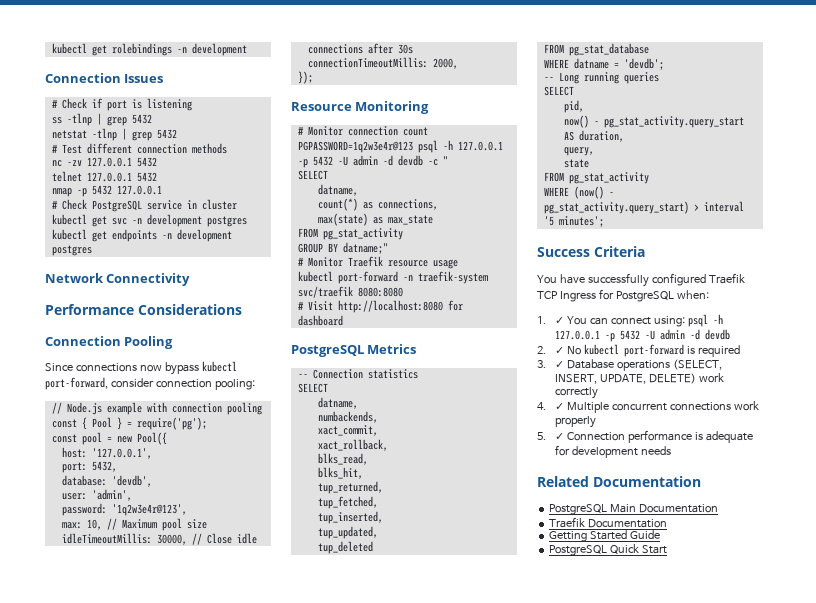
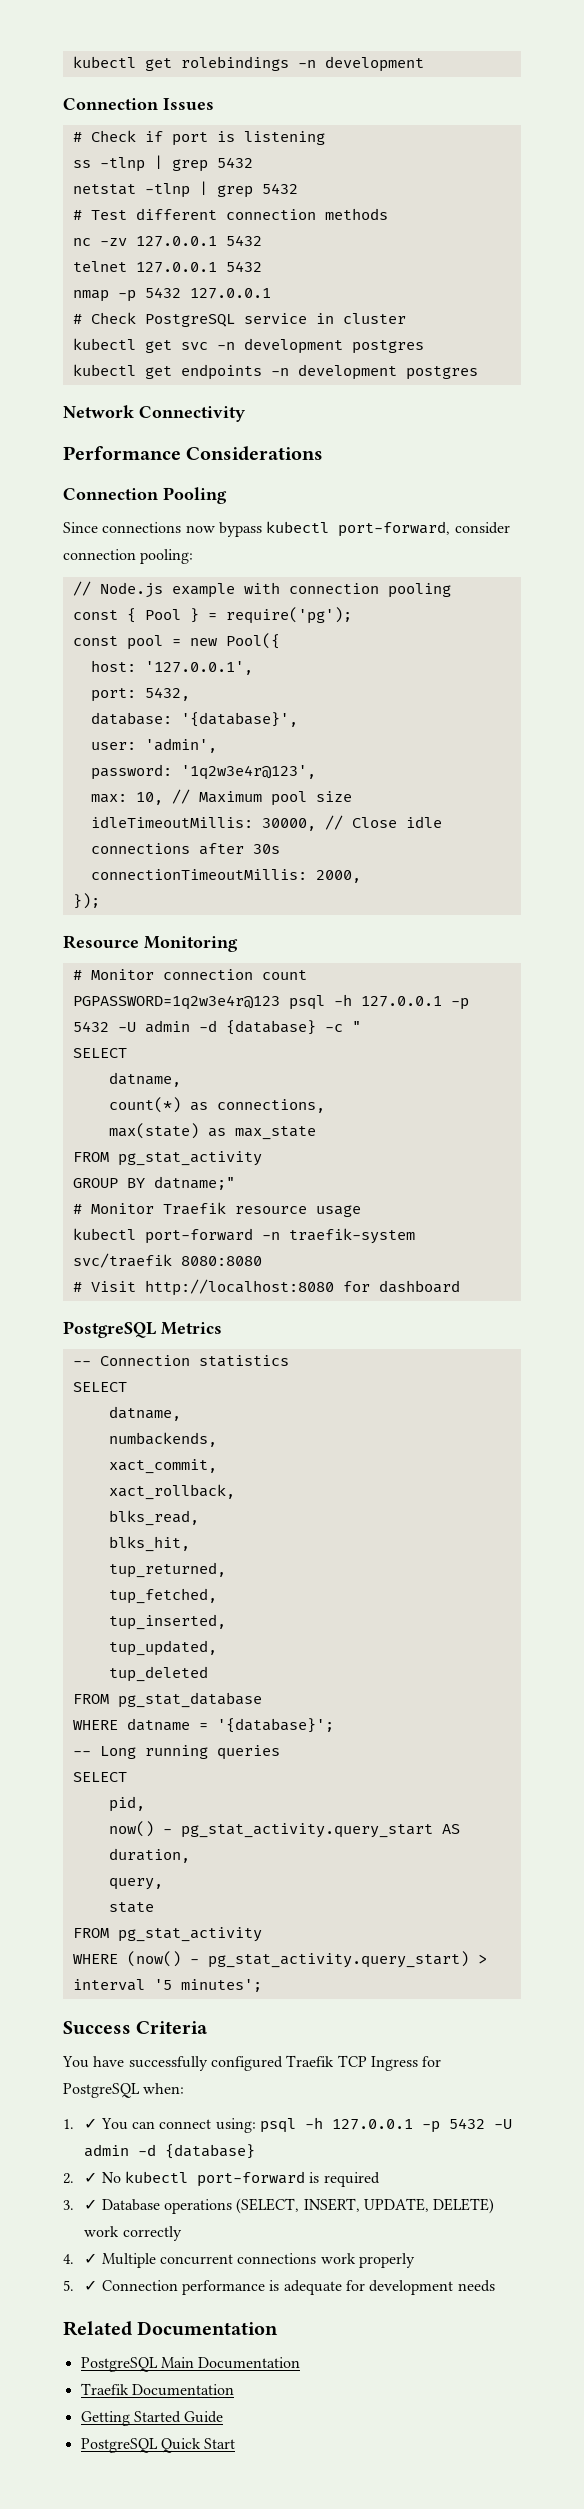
[111,475,152,487] 'devdb', -> [180,712,298,727] '{database}',
[397,155,423,166] devdb -> [225,1020,316,1035] {database}
[623,58,664,70] 'devdb'; -> [216,1718,334,1733] '{database}';
[704,329,730,340] devdb -> [165,2144,256,2159] {database}

